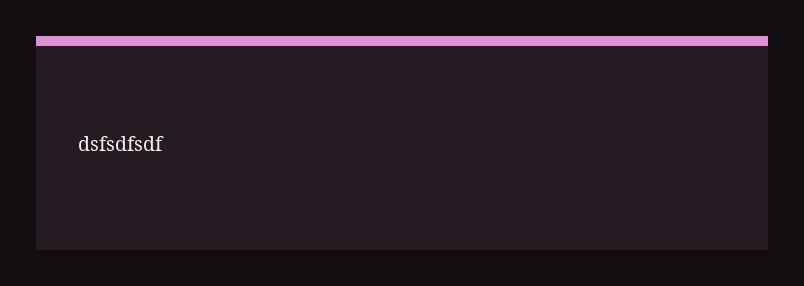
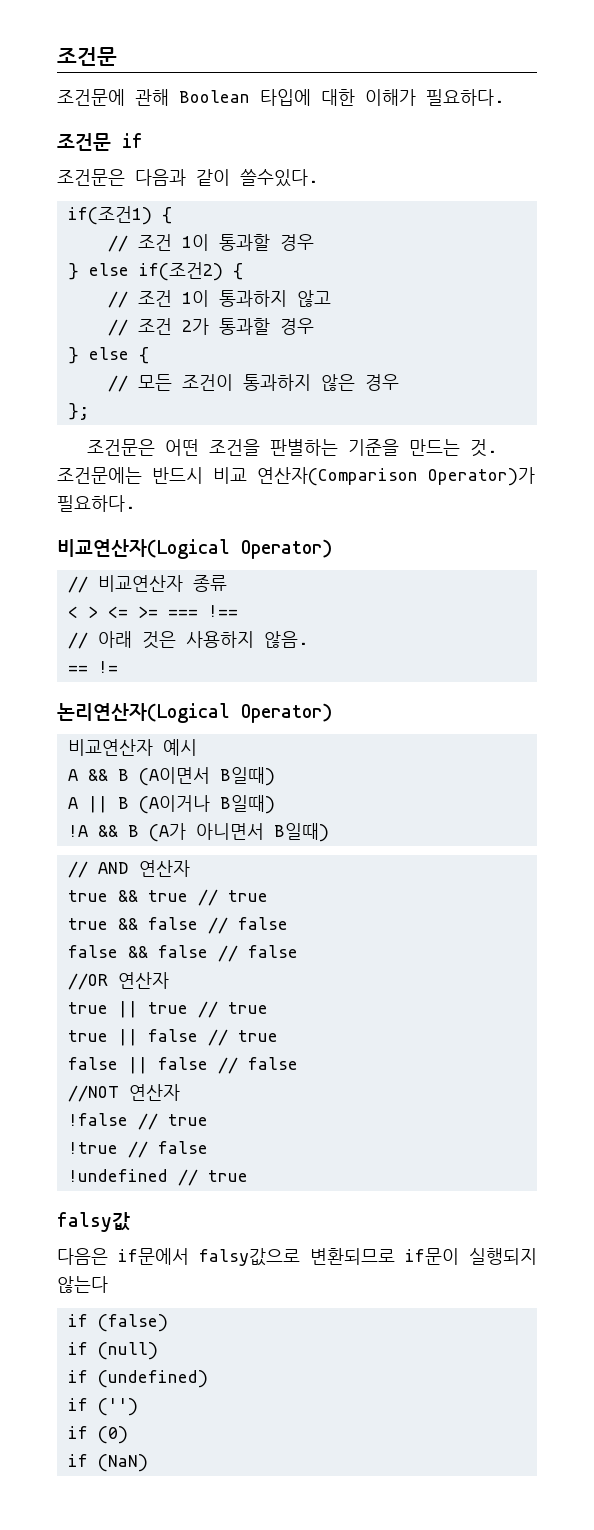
[78,136,164,151] dsfsdfsdf -> [57,47,117,66] [57,89,505,106] [57,133,143,151] [57,169,319,187] [67,206,172,225] [107,234,314,252] [67,262,243,281] [107,290,331,308] [107,318,314,336] [67,347,149,364] [107,374,399,392] [67,403,89,420] [86,439,498,457] [57,467,535,486] [57,495,136,512] [57,539,332,559] [67,575,227,593] [67,605,238,618] [67,631,309,649] [67,661,118,673] [57,703,332,723] [67,739,197,756] [67,767,275,786] [67,795,275,814] [67,823,329,842] [67,860,190,878] [67,889,268,906] [67,917,288,934] [67,945,298,962] [67,972,169,990] [67,1001,268,1018] [67,1029,278,1046] [67,1057,298,1074] [67,1084,180,1102] [67,1113,208,1130] [67,1141,208,1158] [67,1169,248,1186] [57,1212,130,1232] [57,1248,537,1266] [57,1276,108,1293] [67,1314,168,1332] [67,1342,158,1360] [67,1370,208,1388] [67,1398,138,1416] [67,1426,128,1444] [67,1454,148,1472] 조건문 // 조건문에 관해 Boolean 타입에 대한 이해가 필요하다. // 조건문 if // 조건문은 다음과 같이 쓸수있다. // if(조건1) { // // 조건 1이 통과할 경우 // } else if(조건2) { // // 조건 1이 통과하지 않고 // // 조건 2가 통과할 경우 // } else { // // 모든 조건이 통과하지 않은 경우 // }; // 조건문은 어떤 조건을 판별하는 기준을 만드는 것. 조건문에는 반드시 비교 연산자(Comparison Operator)가 필요하다. // 비교연산자(Logical Operator) // // 비교연산자 종류 // < > <= >= === !== // // 아래 것은 사용하지 않음. // == != // 논리연산자(Logical Operator) // 비교연산자 예시 // A && B (A이면서 B일때) // A || B (A이거나 B일때) // !A && B (A가 아니면서 B일때) // // AND 연산자 // true && true // true // true && false // false // false && false // false // //OR 연산자 // true || true // true // true || false // true // false || false // false // //NOT 연산자 // !false // true // !true // false // !undefined // true // falsy값 // 다음은 if문에서 falsy값으로 변환되므로 if문이 실행되지 않는다 // if (false) // if (null) // if (undefined) // if ('') // if (0) // if (NaN)

